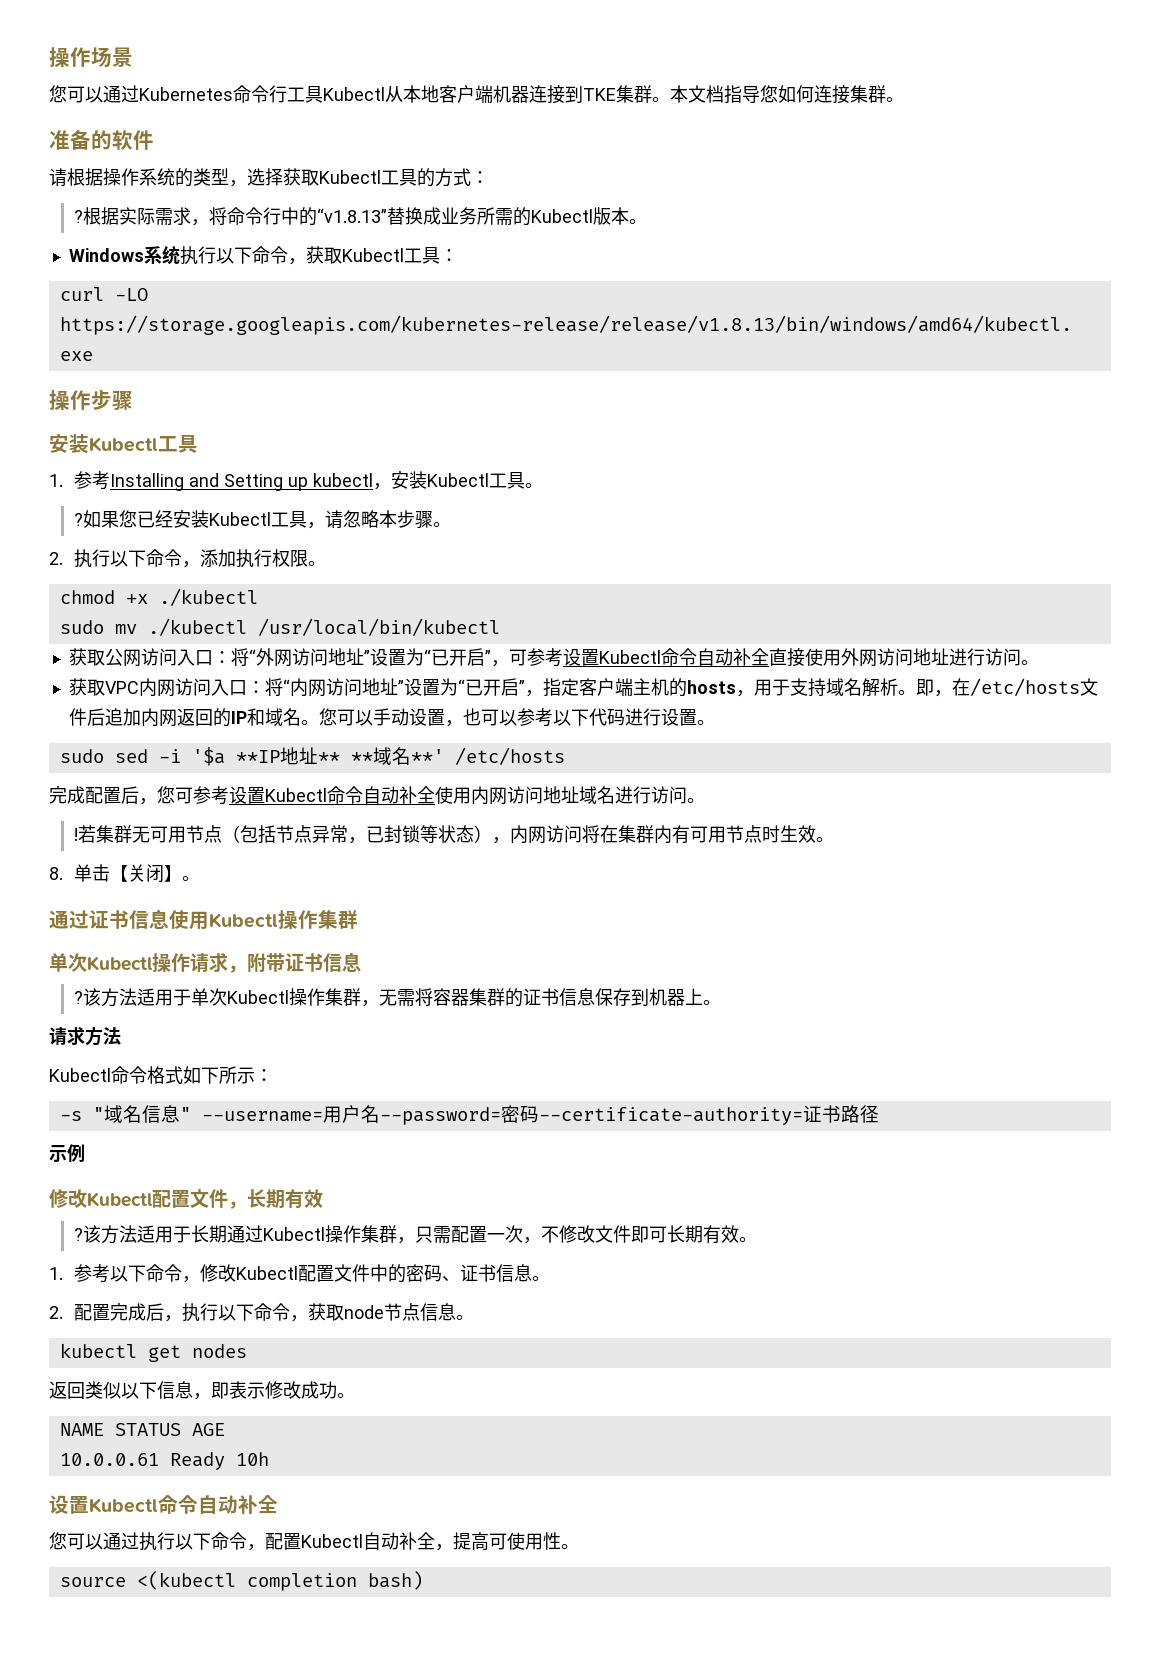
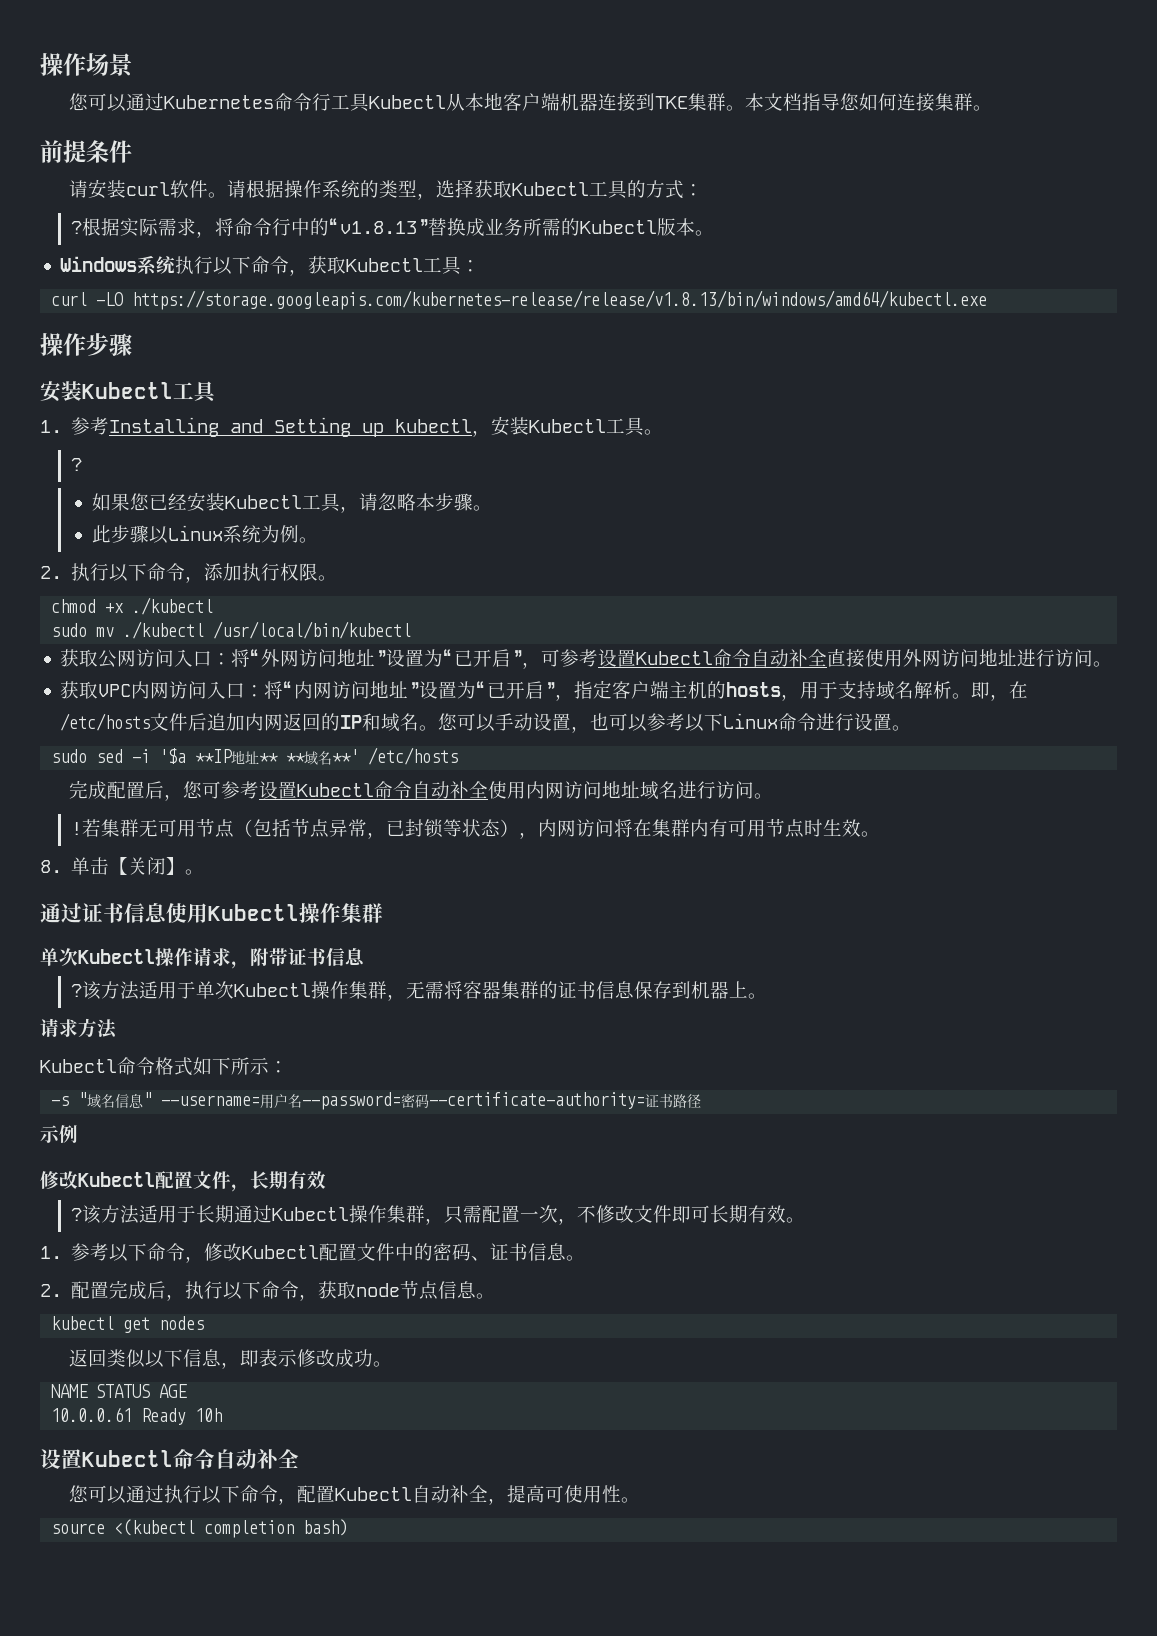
[49,130,112,150] 准备的 -> [40,140,132,163] [68,179,170,199] 前提条件 // 请安装curl
(154, 140) // -> [207,192,227,198] 。
(83, 519) none -> (83, 464) //
(451, 524) none -> [91,525,318,544] // 此步骤以Linux系统为例。
[588,708,625,726] 代码 -> [723,713,817,731] Linux命令

